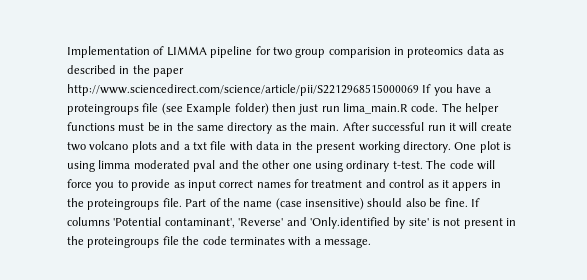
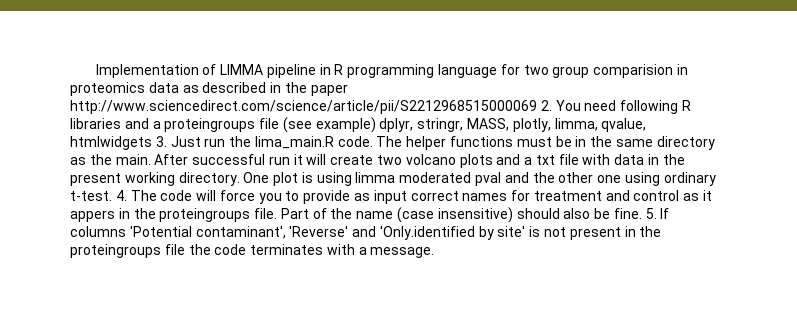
(253, 52) none -> [319,64,498,78] in R programming language
[422,84,491,96] [67,103,340,115] If you have a proteingroups file (see Example folder) then just run -> [540,100,691,114] [70,117,647,133] [70,136,252,150] 2. You need following R libraries and a proteingroups file (see example) dplyr, stringr, MASS, plotly, limma, qvalue, htmlwidgets 3. Just run the
(423, 165) none -> [115,190,127,201] 4.
(468, 202) none -> [645,208,657,219] 5.

